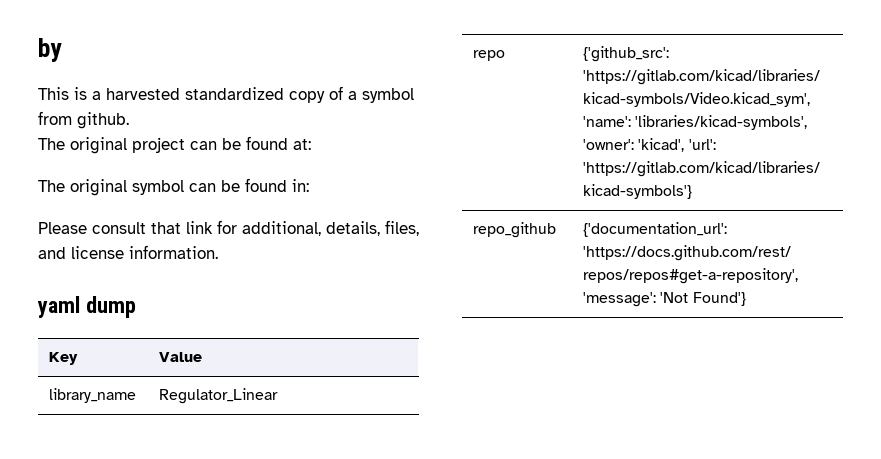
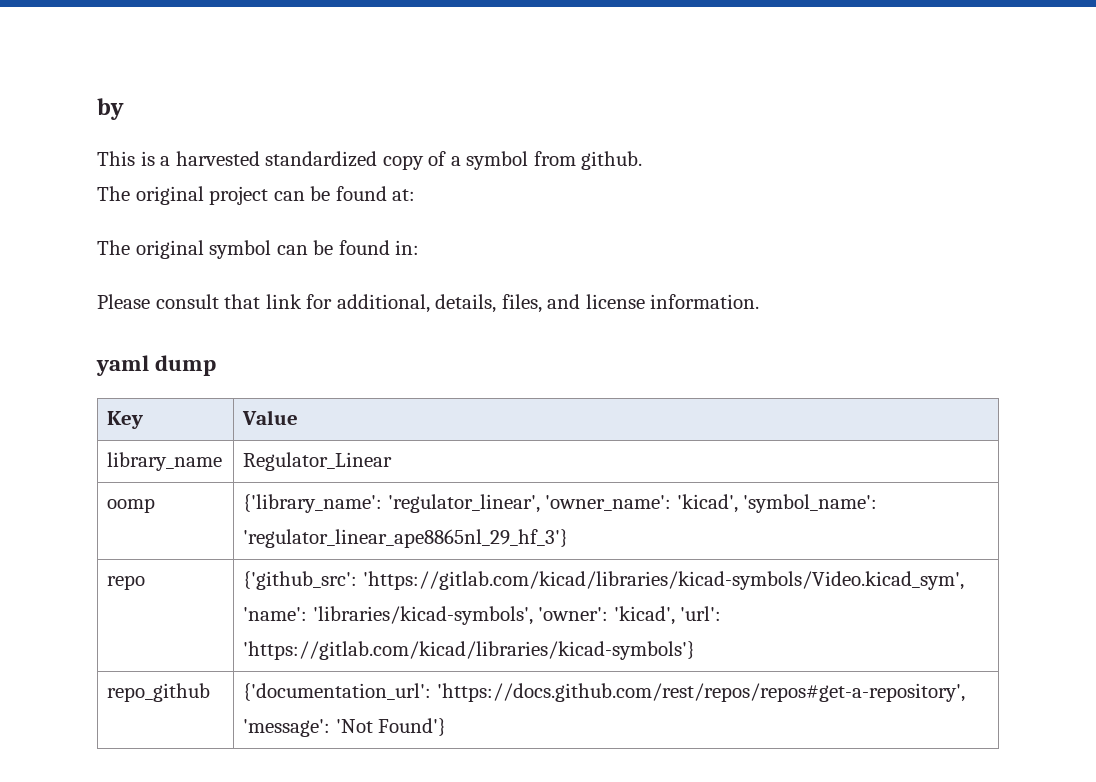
(279, 396) none -> [107,498,156,513] [243,494,878,513] [243,529,569,548] // oomp | {'library_name': 'regulator_linear', 'owner_name': 'kicad', 'symbol_name': 'regulator_linear_ape8865nl_29_hf_3'}

